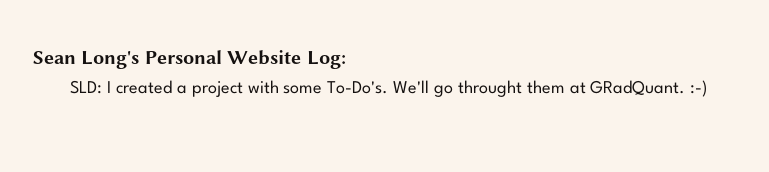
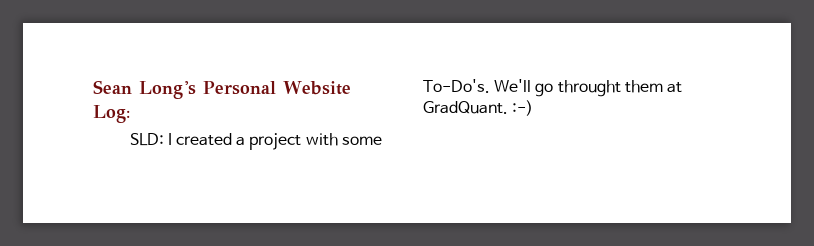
[590,80,686,95] GRadQuant. -> [423,101,508,114] GradQuant.

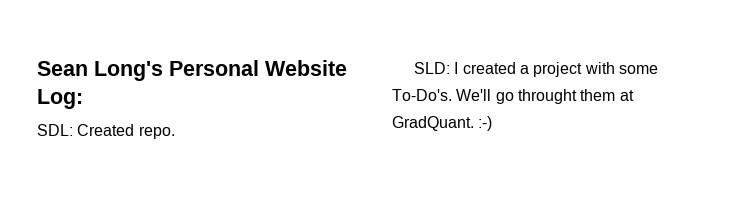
(130, 114) none -> [37,124,175,139] // SDL: Created repo.

